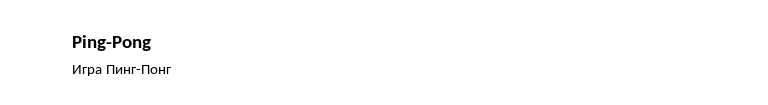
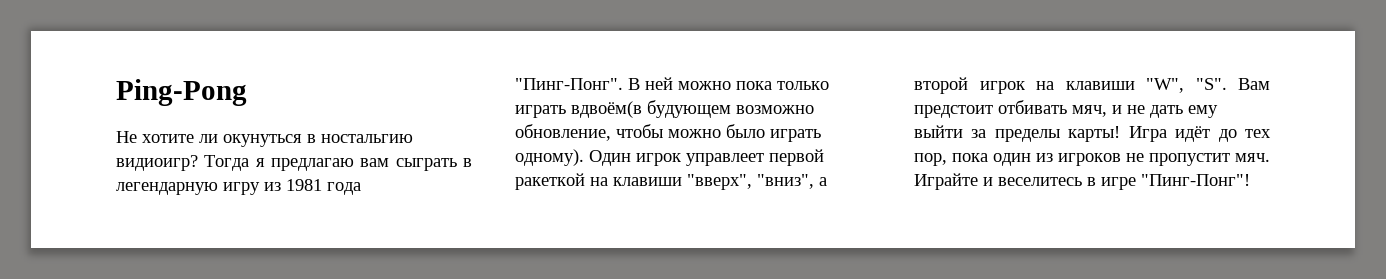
[72,65,172,76] Игра Пинг-Понг -> [116,131,413,147] [116,155,472,171] [116,179,361,195] [515,77,829,90] [515,100,814,118] [515,124,821,142] [515,149,824,166] [515,173,827,190] [914,77,1270,94] [914,100,1218,118] [914,125,1271,142] [914,153,1270,166] [914,173,1250,190] Не хотите ли окунуться в ностальгию видиоигр? Тогда я предлагаю вам сыграть в легендарную игру из 1981 года "Пинг-Понг". В ней можно пока только играть вдвоём(в будующем возможно обновление, чтобы можно было играть одному). Один игрок управлеет первой ракеткой на клавиши "вверх", "вниз", а второй игрок на клавиши "W", "S". Вам предстоит отбивать мяч, и не дать ему выйти за пределы карты! Игра идёт до тех пор, пока один из игроков не пропустит мяч. Играйте и веселитесь в игре "Пинг-Понг"!

